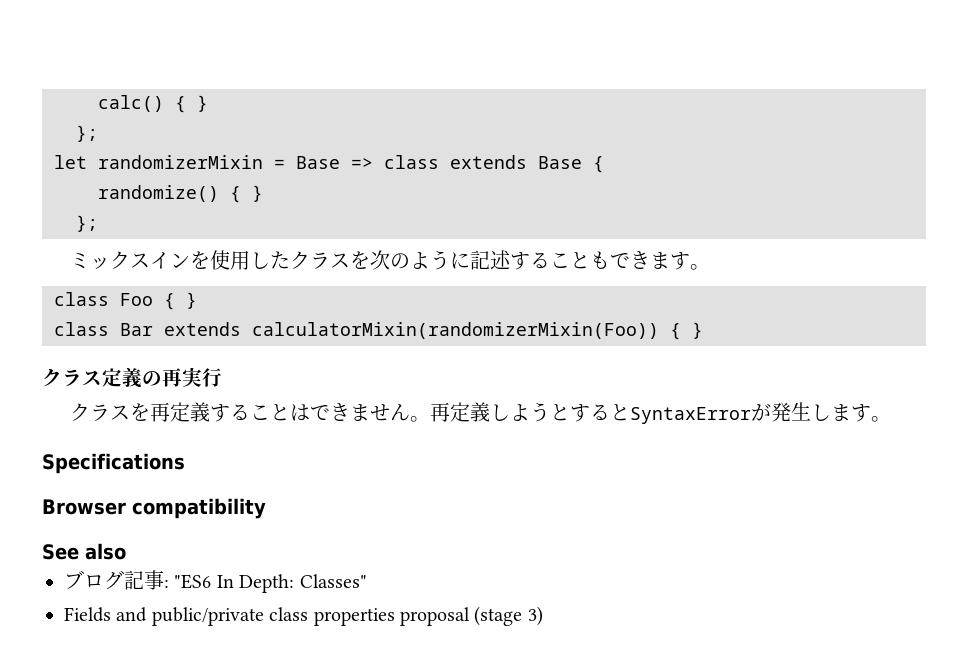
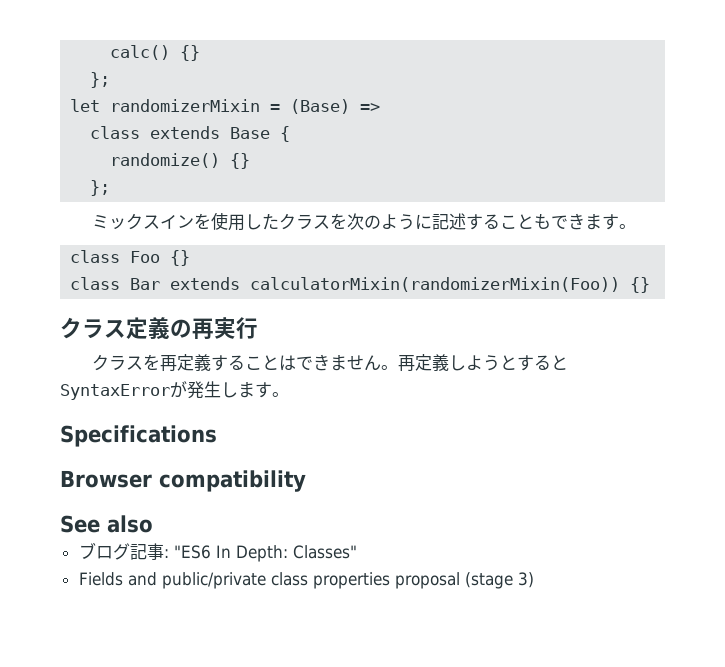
[175,95,208,113] { } -> [180,45,201,61] {}
[296,156,340,169] Base -> [290,99,351,114] (Base)
(373, 163) none -> (381, 107) //
[230,185,263,203] { } -> [230,153,251,169] {}
[164,292,197,310] { } -> [170,250,191,266] {}
[670,322,703,340] { } -> [630,277,651,293] {}

